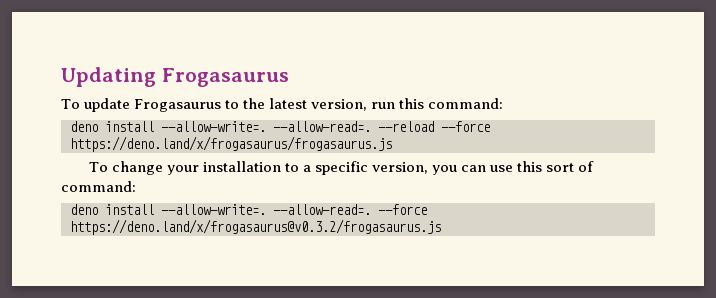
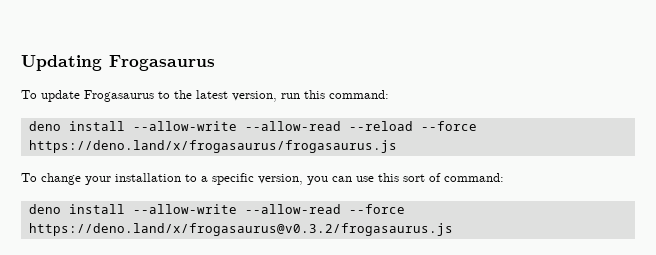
[161,121,371,132] --allow-write=. --allow-read=. -> [132,121,341,131] --allow-write --allow-read
[161,204,371,215] --allow-write=. --allow-read=. -> [132,204,341,214] --allow-write --allow-read

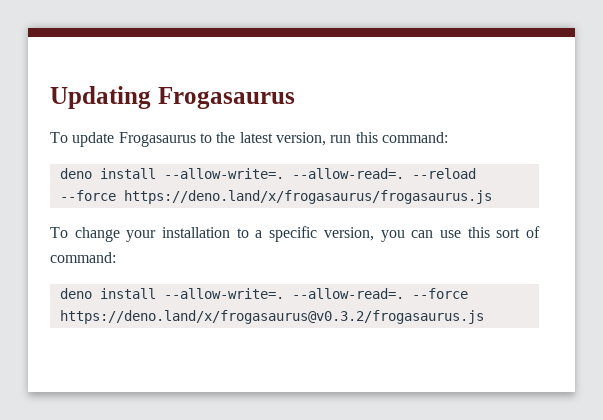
[132,121,341,131] --allow-write --allow-read -> [163,168,404,179] --allow-write=. --allow-read=.
[132,204,341,214] --allow-write --allow-read -> [163,288,404,299] --allow-write=. --allow-read=.

